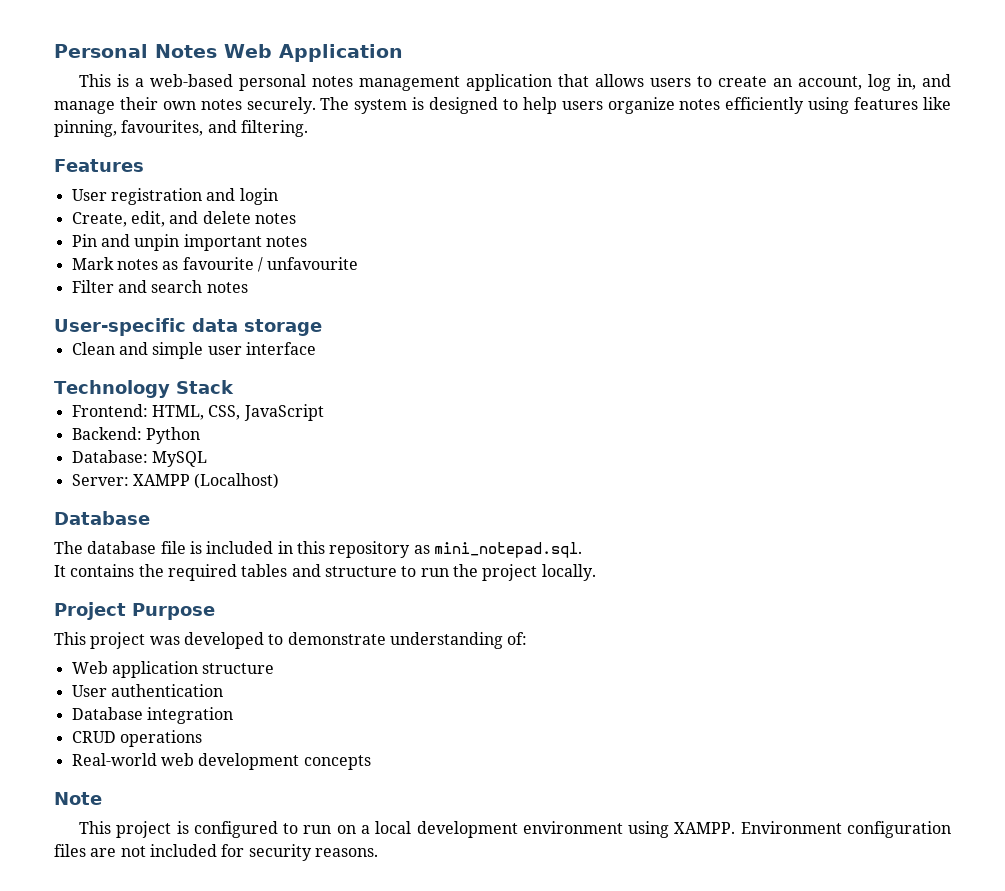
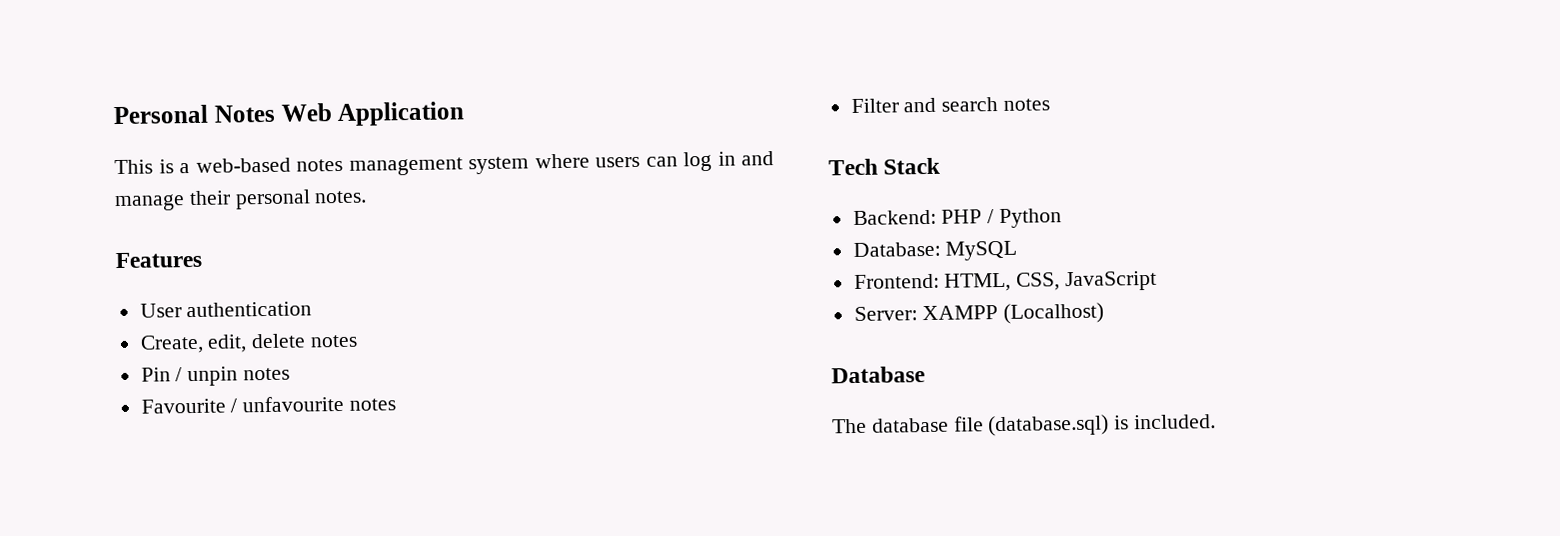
[238,74,306,91] personal -> (291, 165) none
[465,74,951,91] [54,97,951,114] [54,120,308,137] application that allows users to create an account, log in, and manage their own notes securely. The system is designed to help users organize notes efficiently using features like pinning, favourites, and filtering. -> [468,151,774,175] [114,189,368,212] system where users can log in and manage their personal notes.
[110,188,278,205] registration and login -> [186,301,313,318] authentication
[169,211,199,224] and -> (248, 343) none
[100,234,307,251] [71,257,254,270] and unpin important notes // Mark notes as favourite -> [175,366,291,387] [140,398,226,414] / unpin notes // Favourite
(359, 263) none -> [349,398,397,411] notes
[54,318,322,336] [71,342,316,359] [54,380,234,398] User-specific data storage // Clean and simple user interface // Technology Stack -> [828,157,942,176] [852,208,1063,229] [852,240,1018,261] Tech Stack // Backend: PHP / Python // Database: MySQL
[71,427,200,444] [71,450,207,467] // Backend: Python // Database: MySQL -> (1158, 281) none
[189,541,582,558] [54,564,596,581] [54,602,215,620] [54,632,528,649] [71,661,275,678] [71,684,223,697] [71,707,233,724] [71,730,202,747] [71,753,371,770] [54,792,102,805] [78,821,951,838] [54,844,378,861] is included in this repository as mini_notepad.sql. // It contains the required tables and structure to run the project locally. // Project Purpose // This project was developed to demonstrate understanding of: // Web application structure // User authentication // Database integration // CRUD operations // Real-world web development concepts // Note // This project is configured to run on a local development environment using XAMPP. Environment configuration files are not included for security reasons. -> [988,414,1217,437] (database.sql) is included.

